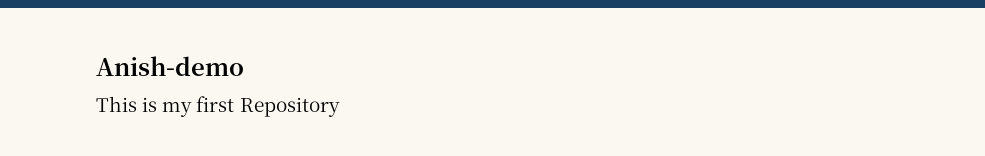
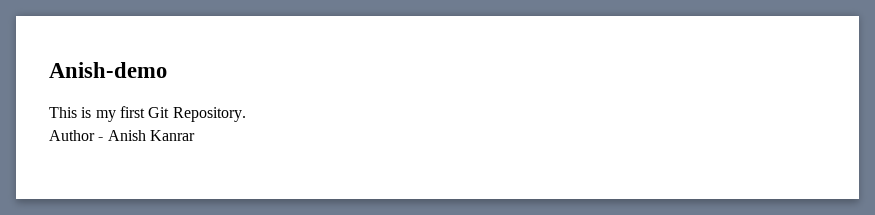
[239,97,340,117] Repository -> [148,107,246,122] [49,130,195,141] Git Repository. // Author - Anish Kanrar

